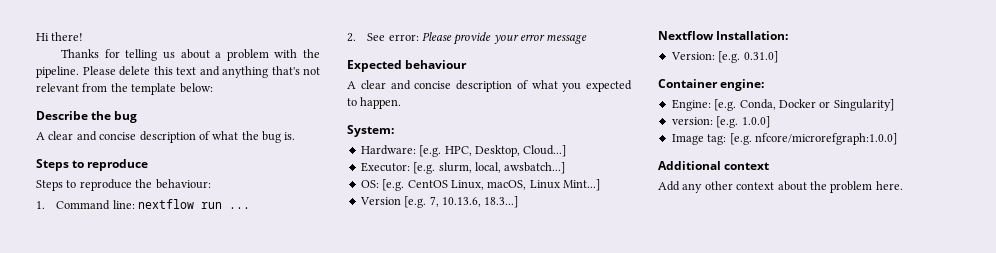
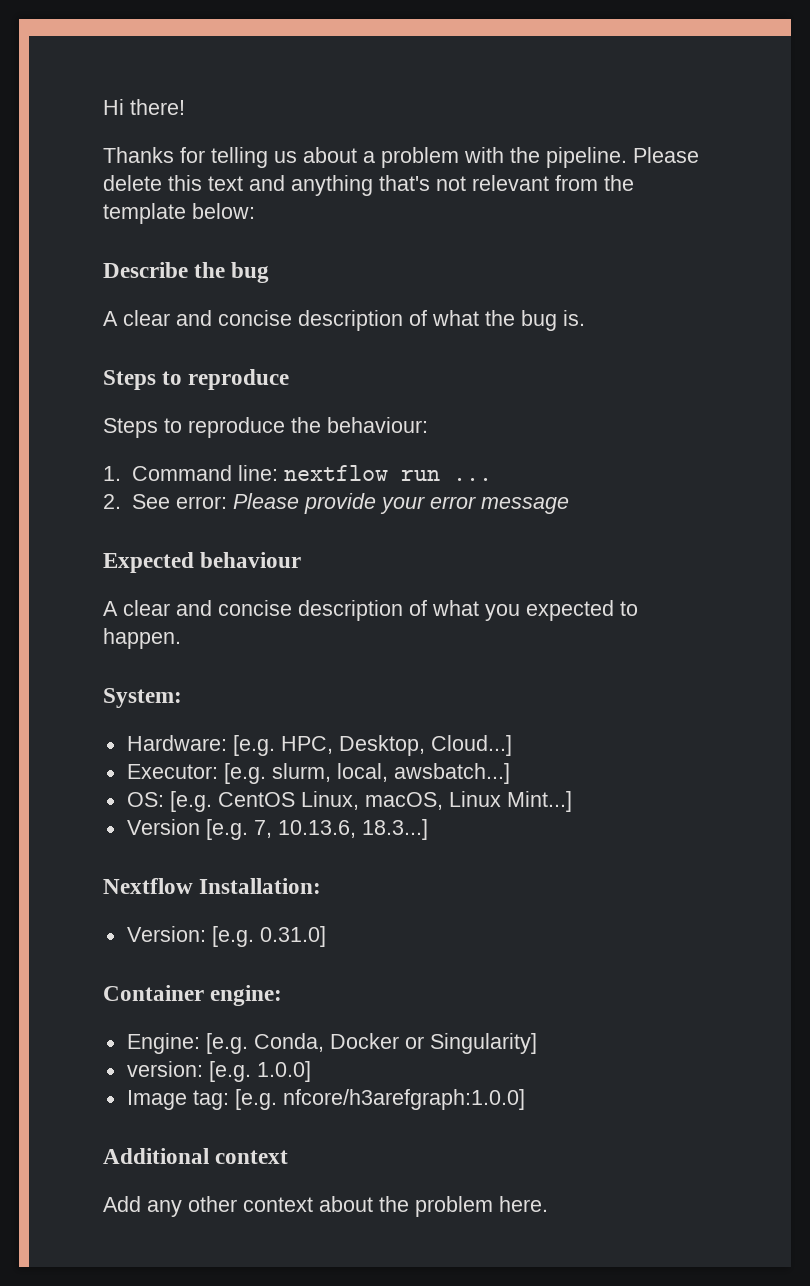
[754,133,897,145] nfcore/microrefgraph:1.0.0] -> [282,1089,525,1110] nfcore/h3arefgraph:1.0.0]

